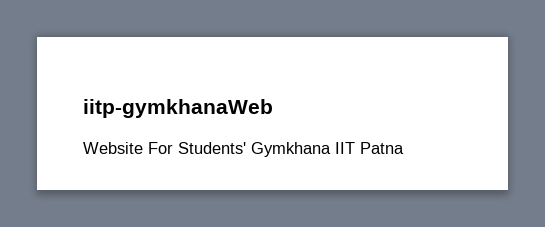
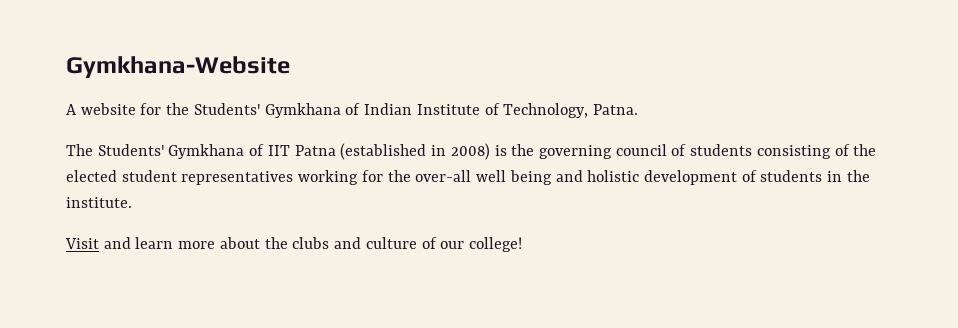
[83,99,273,118] [83,142,404,157] iitp-gymkhanaWeb // Website For Students' Gymkhana IIT Patna -> [66,56,290,78] [66,103,638,118] [66,143,877,160] [66,170,870,185] [66,197,132,208] [65,237,522,252] Gymkhana-Website // A website for the Students' Gymkhana of Indian Institute of Technology, Patna. // The Students' Gymkhana of IIT Patna (established in 2008) is the governing council of students consisting of the elected student representatives working for the over-all well being and holistic development of students in the institute. // Visit and learn more about the clubs and culture of our college!

